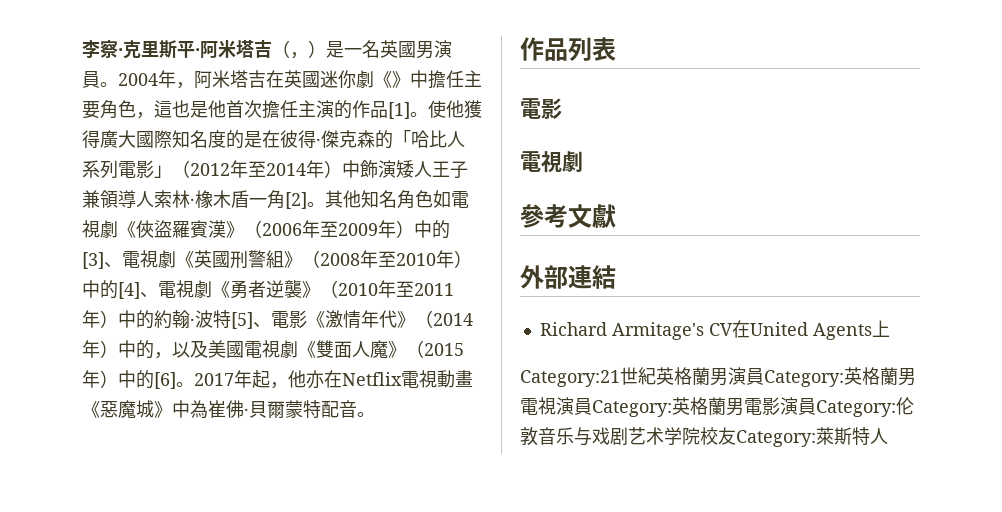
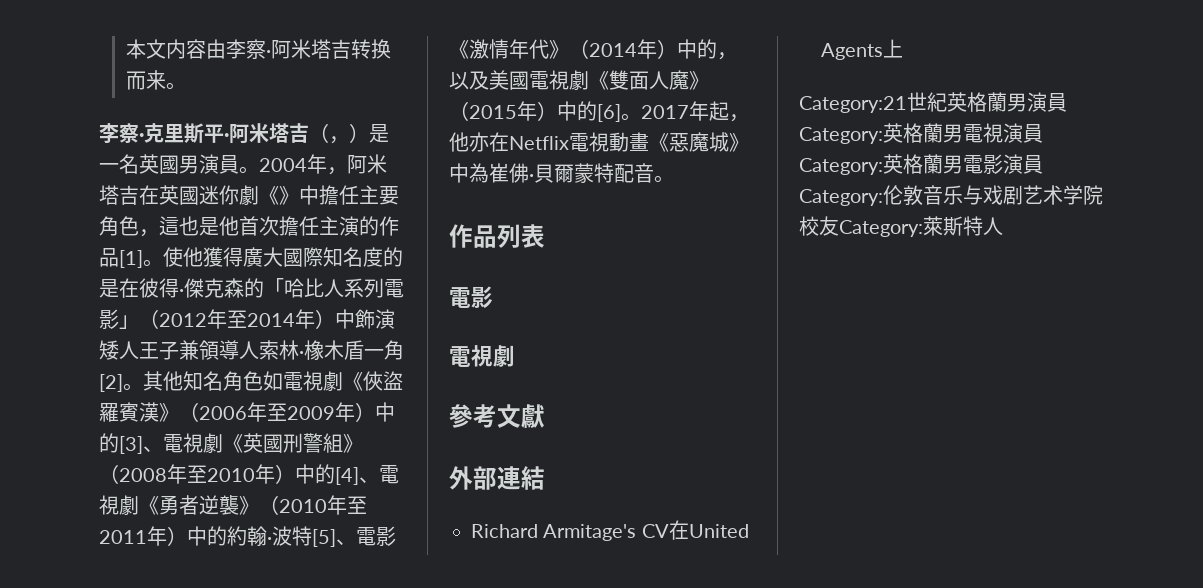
(82, 49) none -> [126,39,392,60] [126,70,187,90] 本文内容由李察·阿米塔吉转换而来。 //

